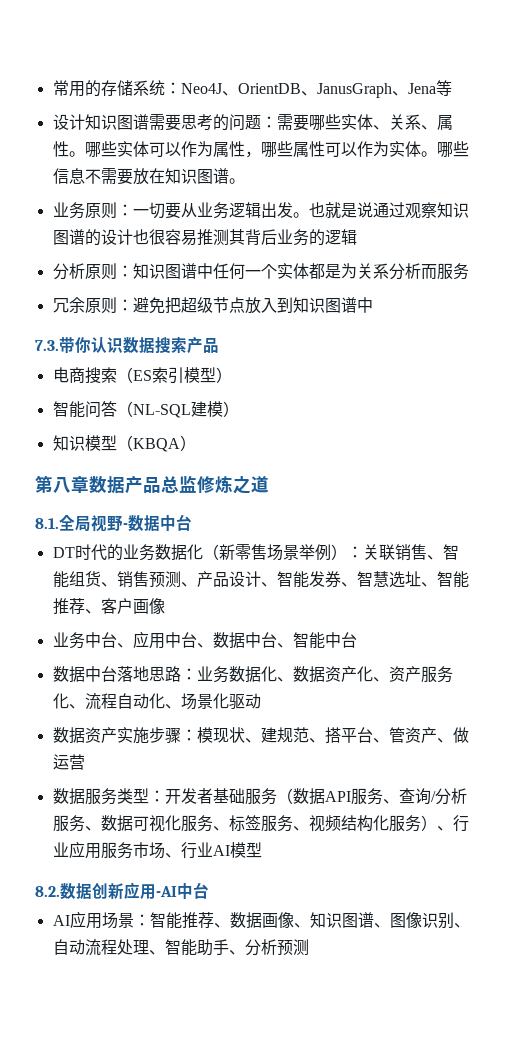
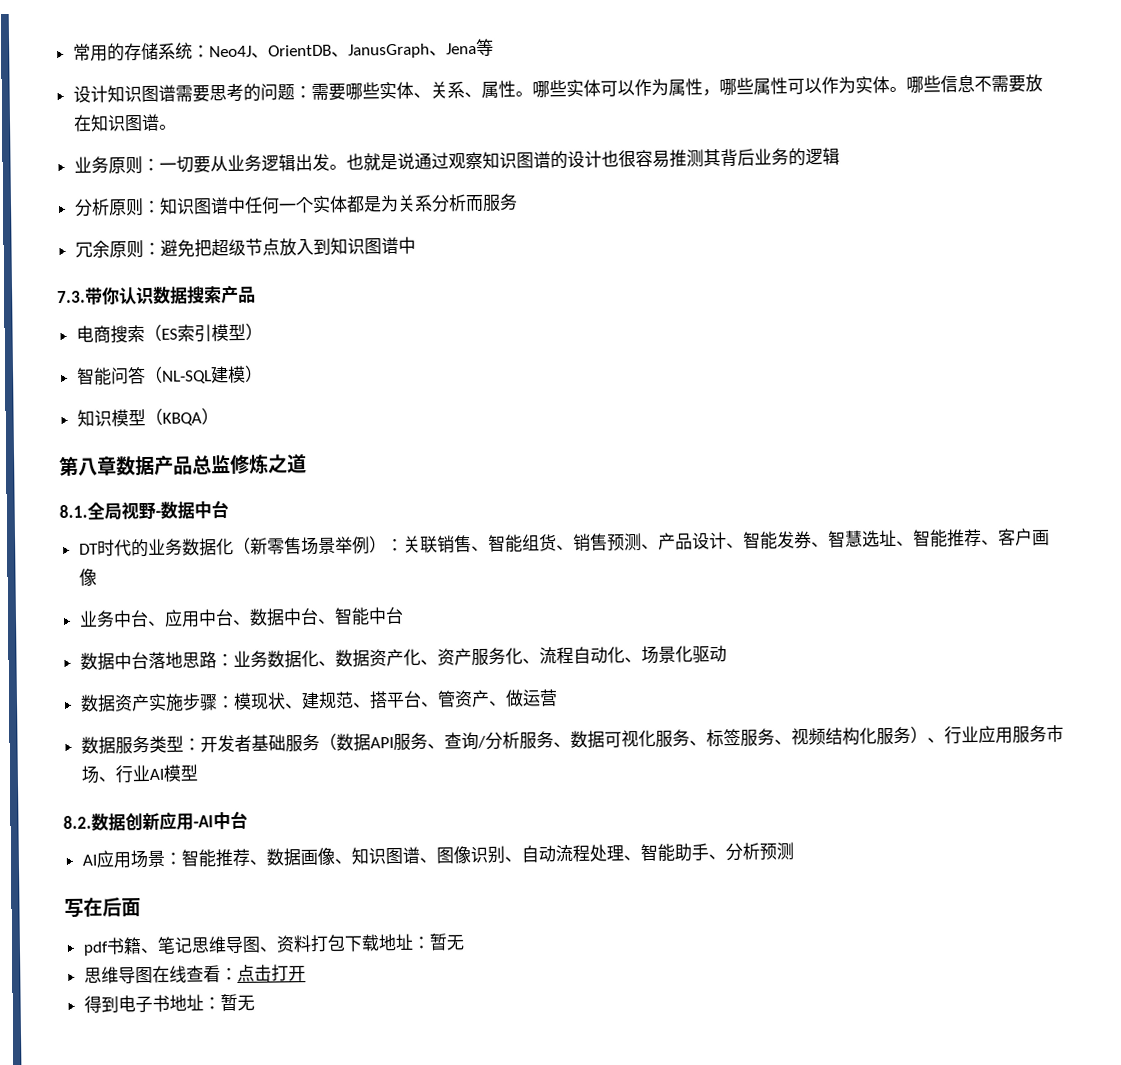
(309, 947) none -> [64,897,141,918] [82,933,465,956] [83,964,306,984] [83,993,255,1014] // 写在后面 // pdf书籍、笔记思维导图、资料打包下载地址：暂无 // 思维导图在线查看：点击打开 // 得到电子书地址：暂无

